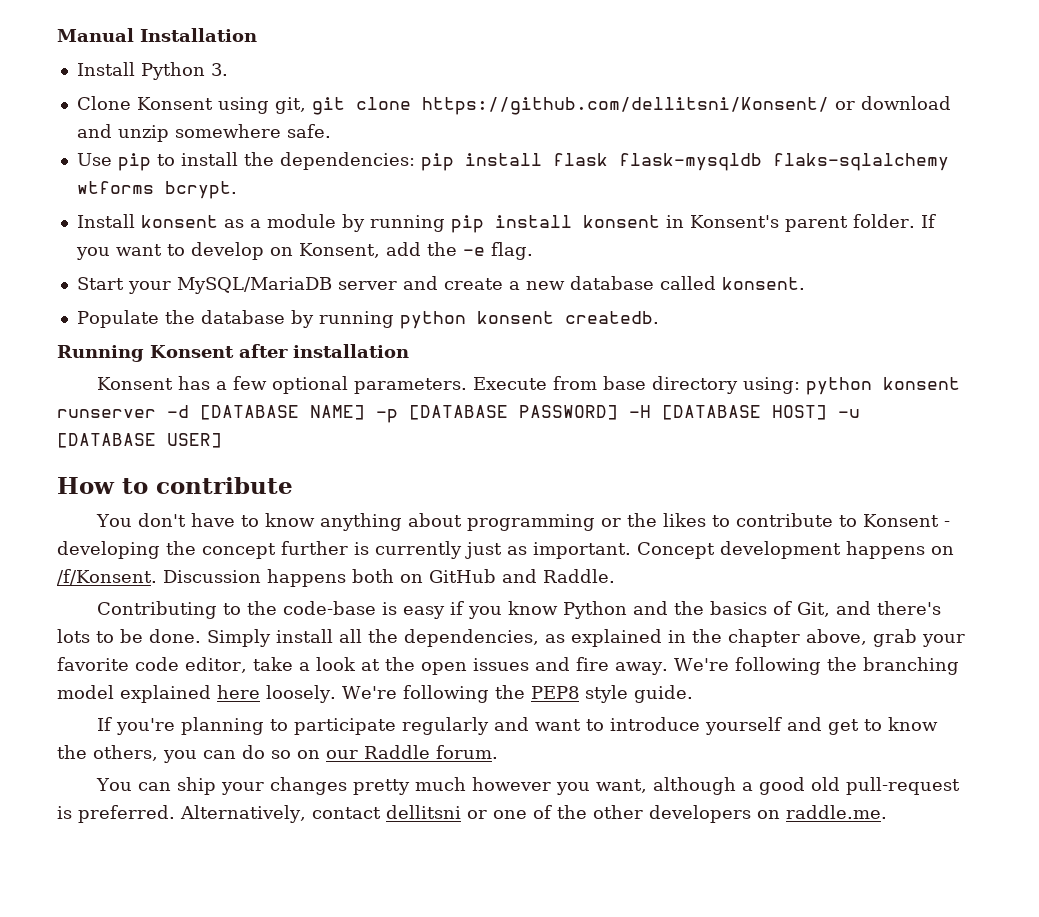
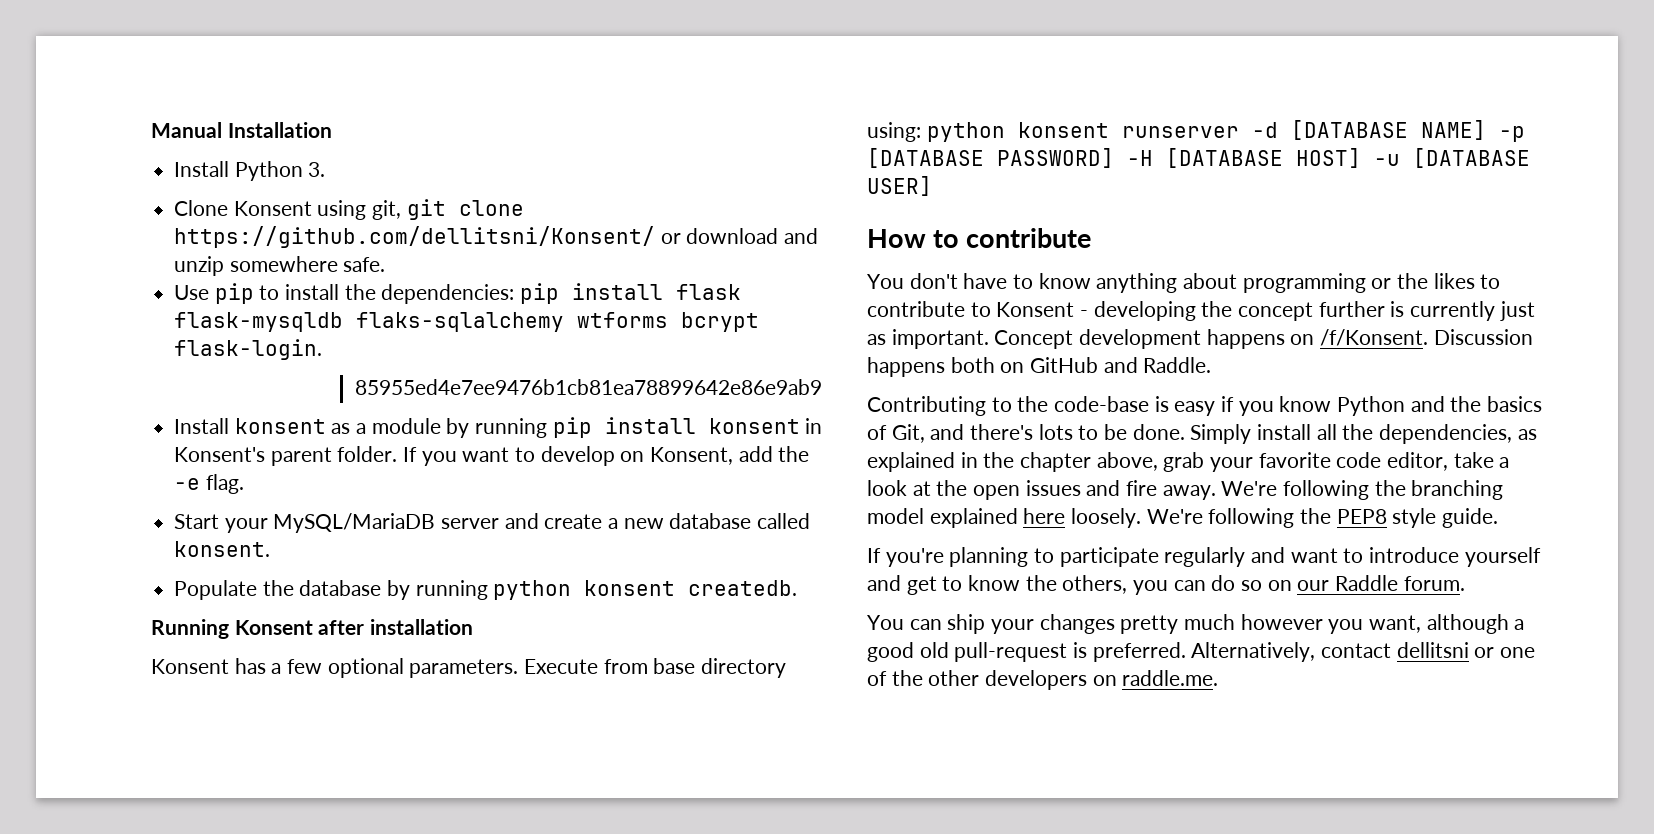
[164,181,237,199] bcrypt. -> [681,312,760,332] [174,339,323,360] [354,379,822,395] bcrypt flask-login. // 85955ed4e7ee9476b1cb81ea78899642e86e9ab9

